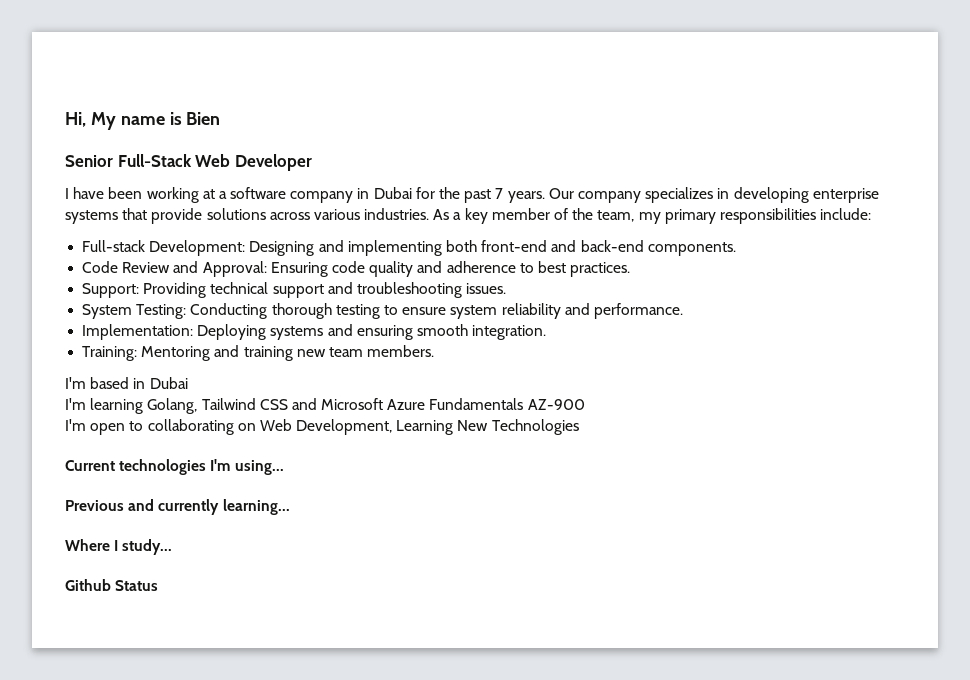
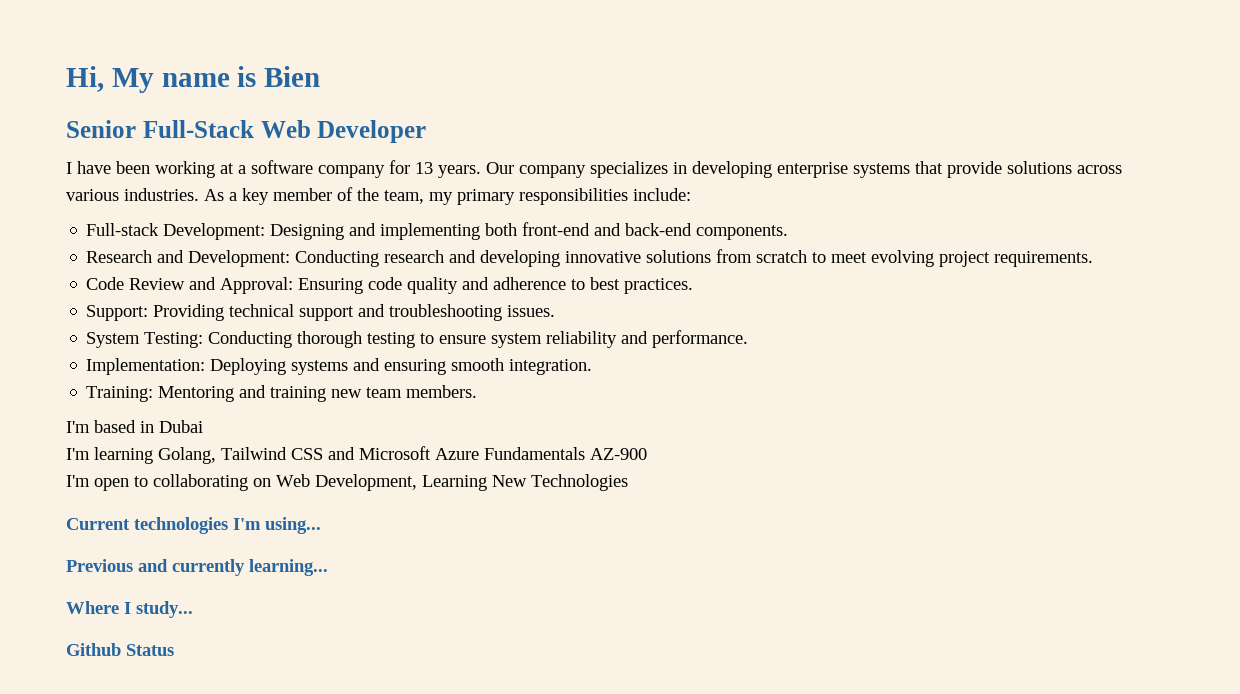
[357,187,504,203] in Dubai for the past 7 -> [389,160,433,174] for 13
(736, 249) none -> [86,249,1094,267] // Research and Development: Conducting research and developing innovative solutions from scratch to meet evolving project requirements.

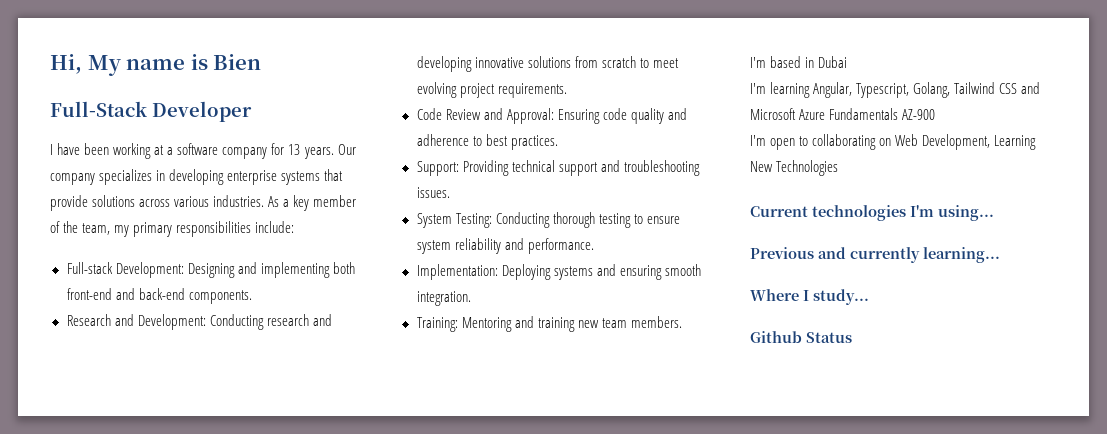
[66,120,311,138] Senior Full-Stack Web -> [50,101,147,117] Full-Stack
(153, 455) none -> [813,82,910,98] Angular, Typescript,

